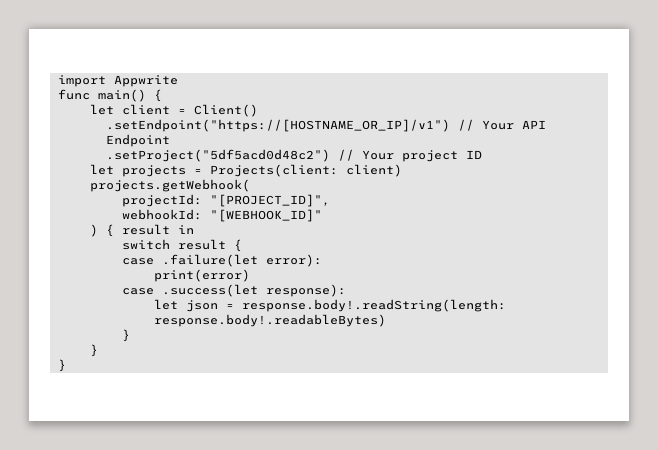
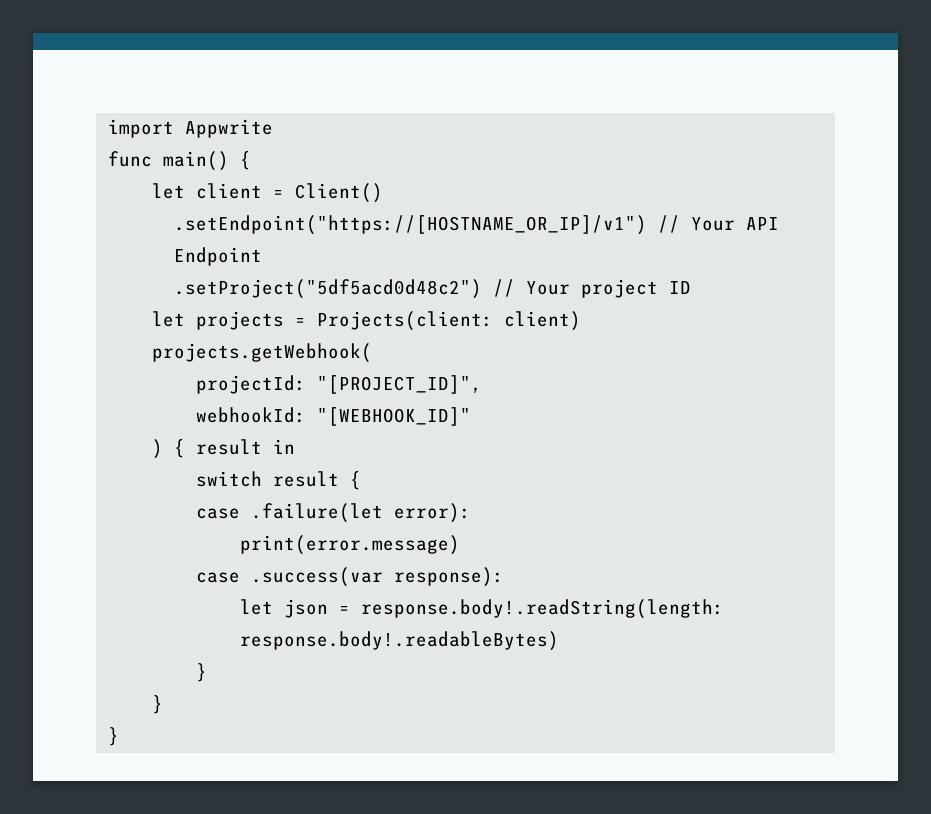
[153,269,250,282] [121,284,258,297] print(error) // case .success(let -> [240,535,460,555] [196,567,383,587] print(error.message) // case .success(var

